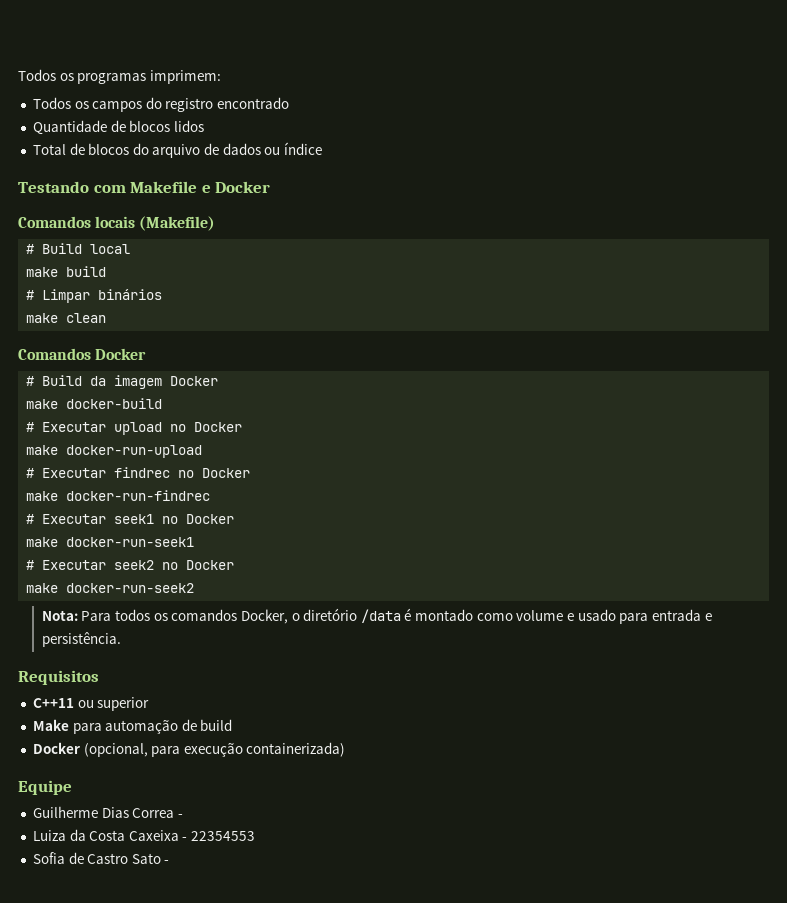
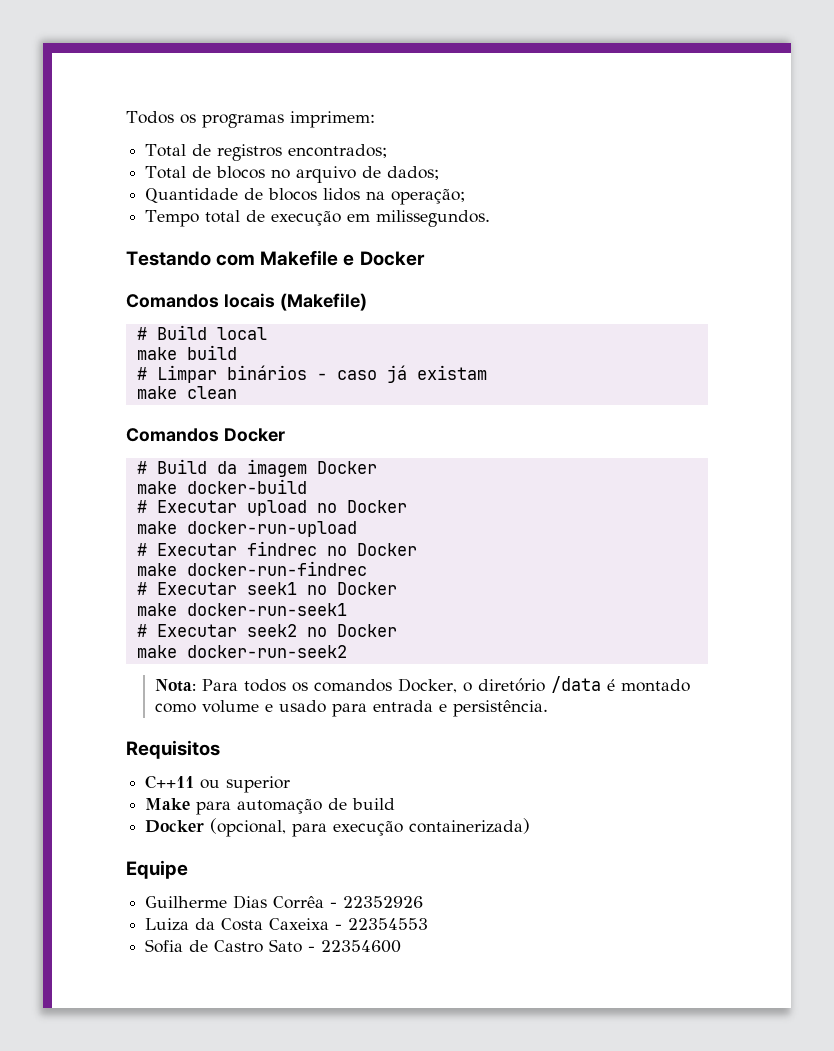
[32,97,290,112] [32,120,204,135] [32,142,323,158] Todos os campos do registro encontrado // Quantidade de blocos lidos // Total de blocos do arquivo de dados ou índice -> [145,144,388,161] [145,166,440,183] [145,188,466,205] [145,210,491,227] Total de registros encontrados; // Total de blocos no arquivo de dados; // Quantidade de blocos lidos na operação; // Tempo total de execução em milissegundos.
(163, 294) none -> [316,365,487,383] - caso já existam
[132,808,183,818] Correa - -> [273,896,424,909] Corrêa - 22352926
(170, 862) none -> [321,940,402,953] 22354600

